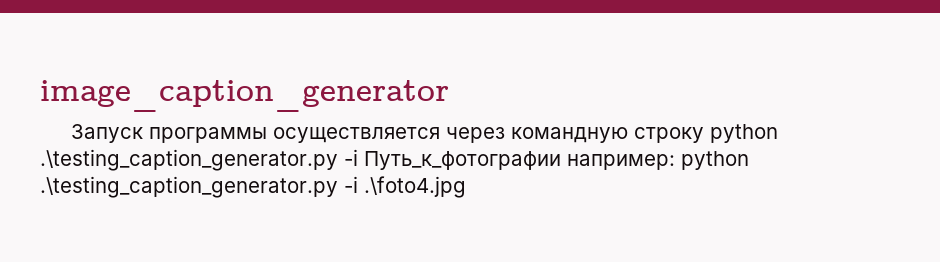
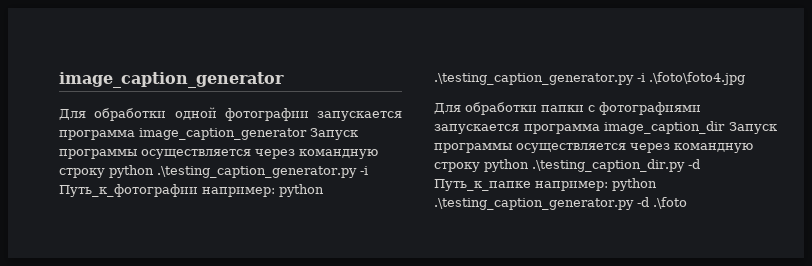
(449, 96) none -> [59,107,402,121] [59,128,307,140] Для обработки одной фотографии запускается программа image_caption_generator
[364,176,466,198] .\foto4.jpg -> [648,72,745,85] [434,102,701,115] [434,121,777,134] [434,143,753,153] [434,159,700,172] [434,178,657,191] [434,197,687,210] .\foto\foto4.jpg // Для обработки папки с фотографиями запускается программа image_caption_dir Запуск программы осуществляется через командную строку python .\testing_caption_dir.py -d Путь_к_папке например: python .\testing_caption_generator.py -d .\foto

